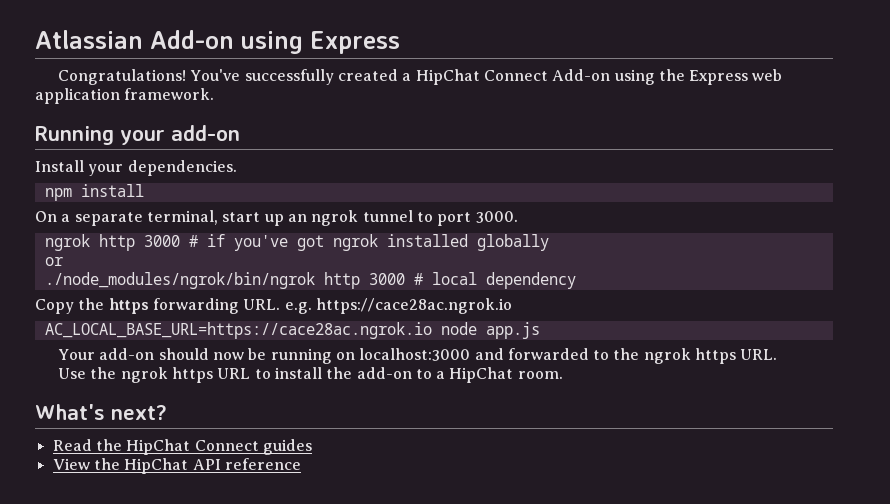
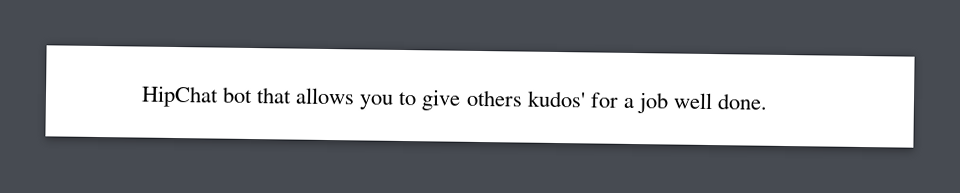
[35,30,400,54] [57,69,783,85] [35,88,215,104] [35,125,240,145] [35,160,237,176] [44,184,144,201] [35,210,518,226] [44,234,549,251] [44,257,63,266] [44,272,576,289] [35,298,512,314] [44,322,540,339] [57,348,778,364] [57,367,563,383] [35,404,167,420] [52,439,312,455] [52,458,301,474] Atlassian Add-on using Express // Congratulations! You've successfully created a HipChat Connect Add-on using the Express web application framework. // Running your add-on // Install your dependencies. // npm install // On a separate terminal, start up an ngrok tunnel to port 3000. // ngrok http 3000 # if you've got ngrok installed globally // or // ./node_modules/ngrok/bin/ngrok http 3000 # local dependency // Copy the https forwarding URL. e.g. https://cace28ac.ngrok.io // AC_LOCAL_BASE_URL=https://cace28ac.ngrok.io node app.js // Your add-on should now be running on localhost:3000 and forwarded to the ngrok https URL. // Use the ngrok https URL to install the add-on to a HipChat room. // What's next? // Read the HipChat Connect guides // View the HipChat API reference -> [141,85,768,114] HipChat bot that allows you to give others kudos' for a job well done.

